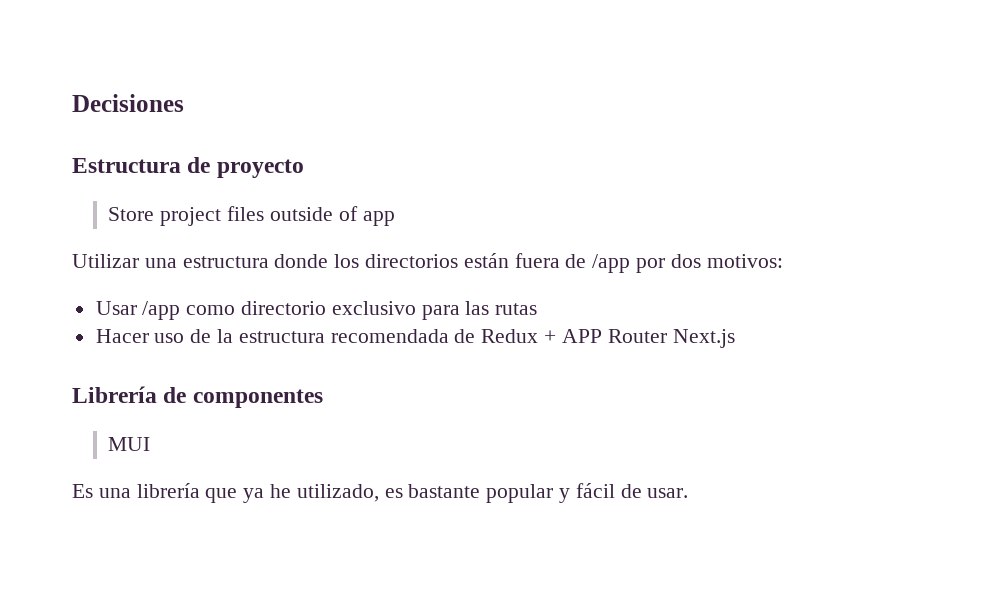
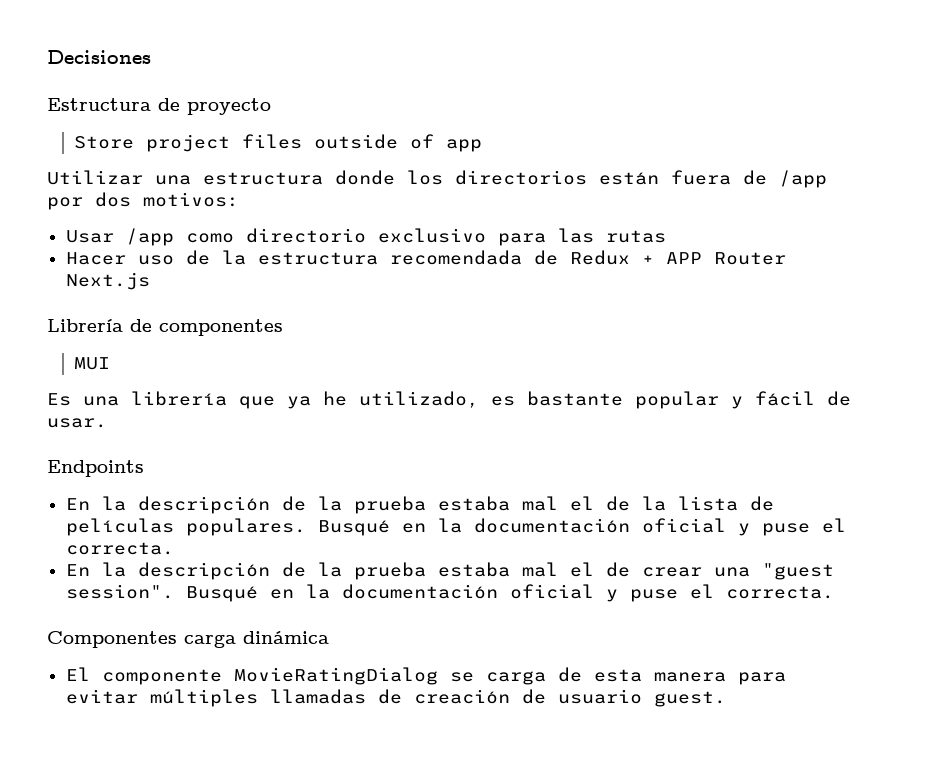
(689, 493) none -> [47,460,144,477] [65,496,774,514] [65,518,846,536] [65,542,174,555] [65,562,834,580] [65,584,834,602] [47,631,329,648] [65,667,786,685] [65,689,726,707] // Endpoints // En la descripción de la prueba estaba mal el de la lista de películas populares. Busqué en la documentación oficial y puse el correcta. // En la descripción de la prueba estaba mal el de crear una "guest session". Busqué en la documentación oficial y puse el correcta. // Componentes carga dinámica // El componente MovieRatingDialog se carga de esta manera para evitar múltiples llamadas de creación de usuario guest.

